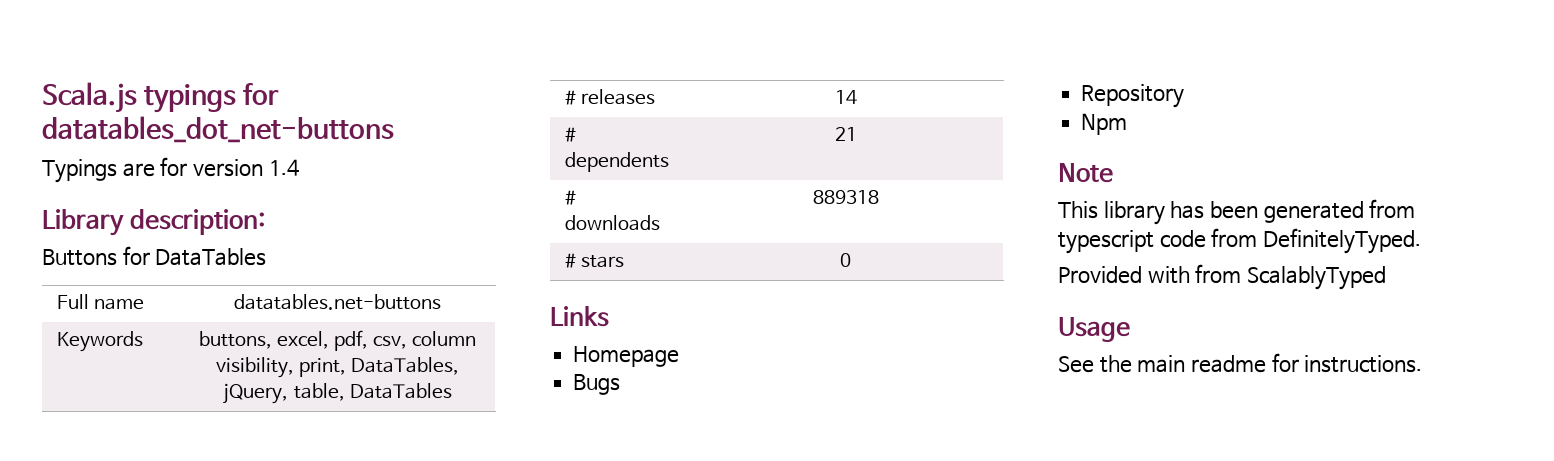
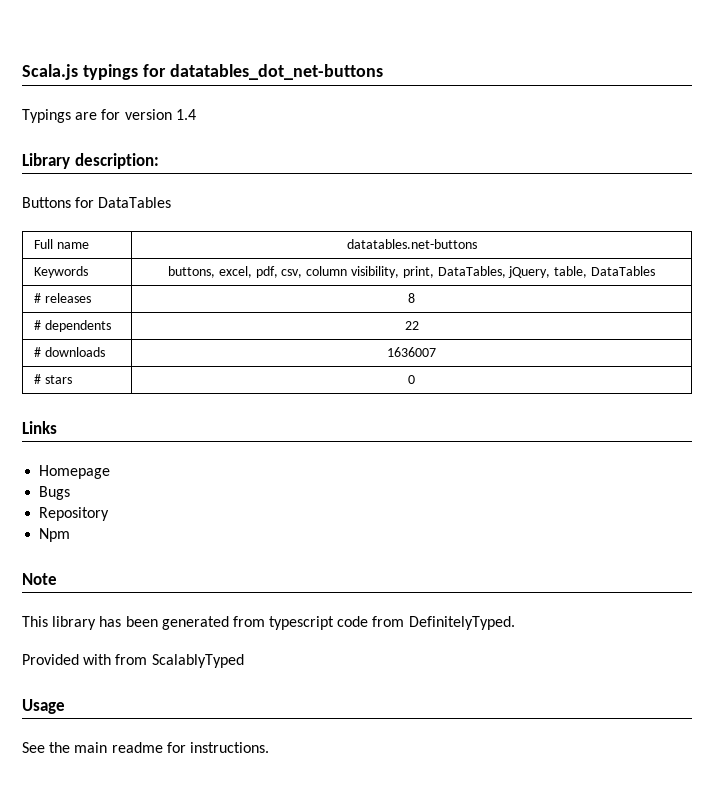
[834,90,857,104] 14 -> [408,293,415,303] 8
[834,127,857,141] 21 -> [404,321,419,330] 22
[812,190,879,204] 889318 -> [387,347,436,357] 1636007

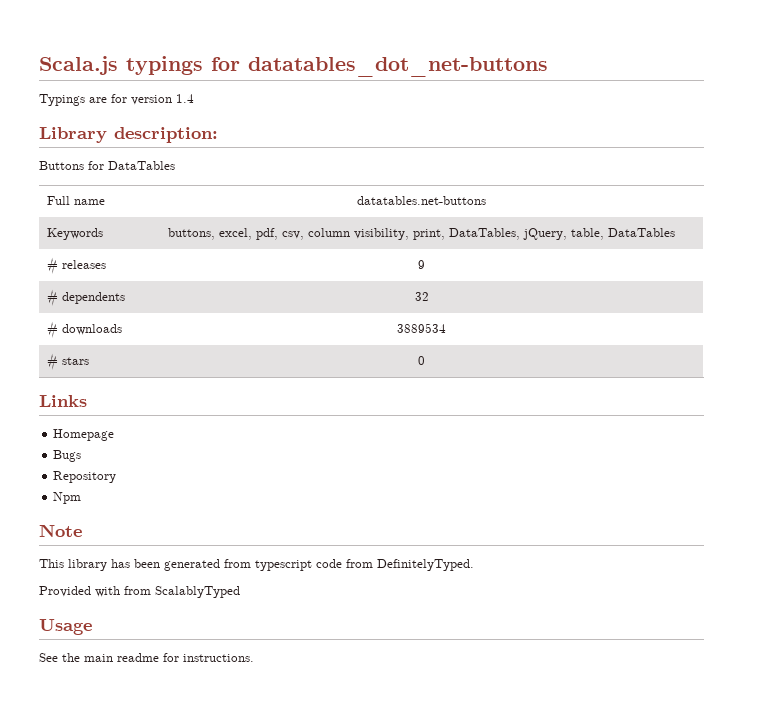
[408,293,415,303] 8 -> [418,260,425,269] 9
[404,321,419,330] 22 -> [414,292,429,301] 32
[387,347,436,357] 1636007 -> [397,323,446,333] 3889534

